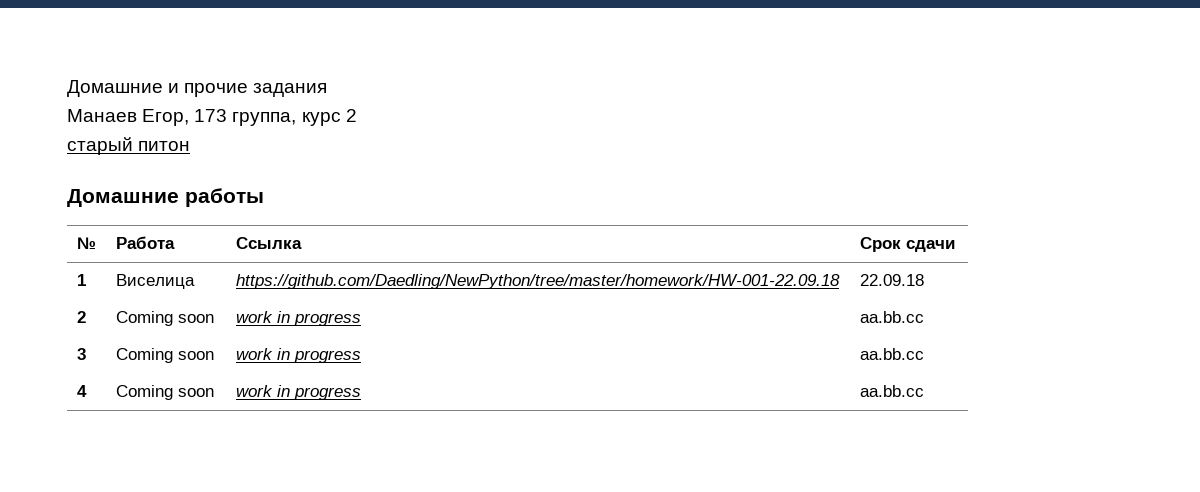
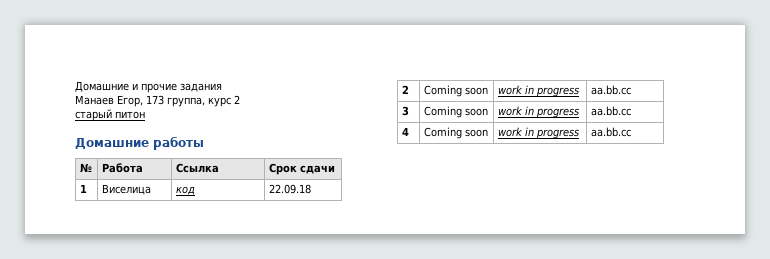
[235,274,840,289] https://github.com/Daedling/NewPython/tree/master/homework/HW-001-22.09.18 -> [175,186,195,195] код

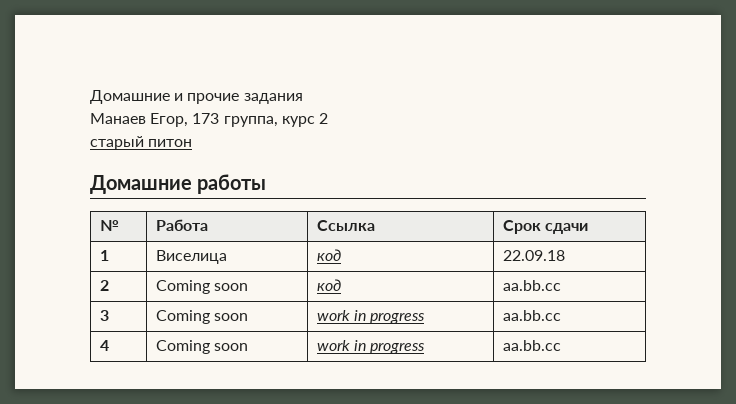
[497,85,579,97] work in progress -> [316,279,341,291] код

